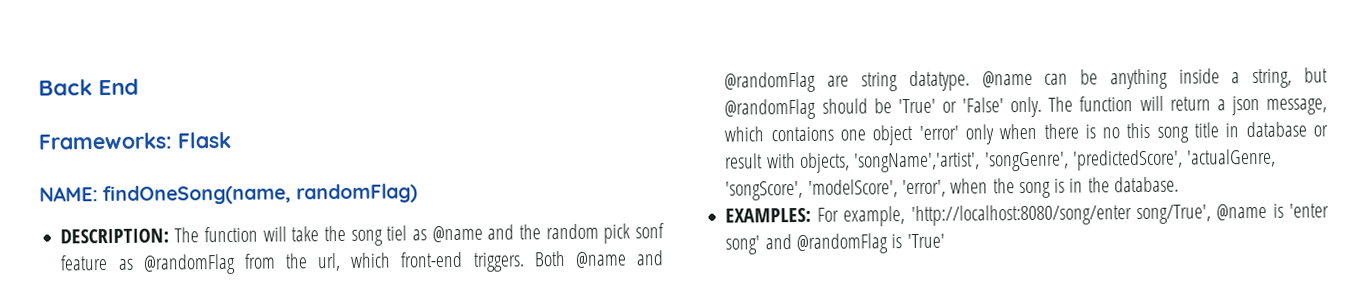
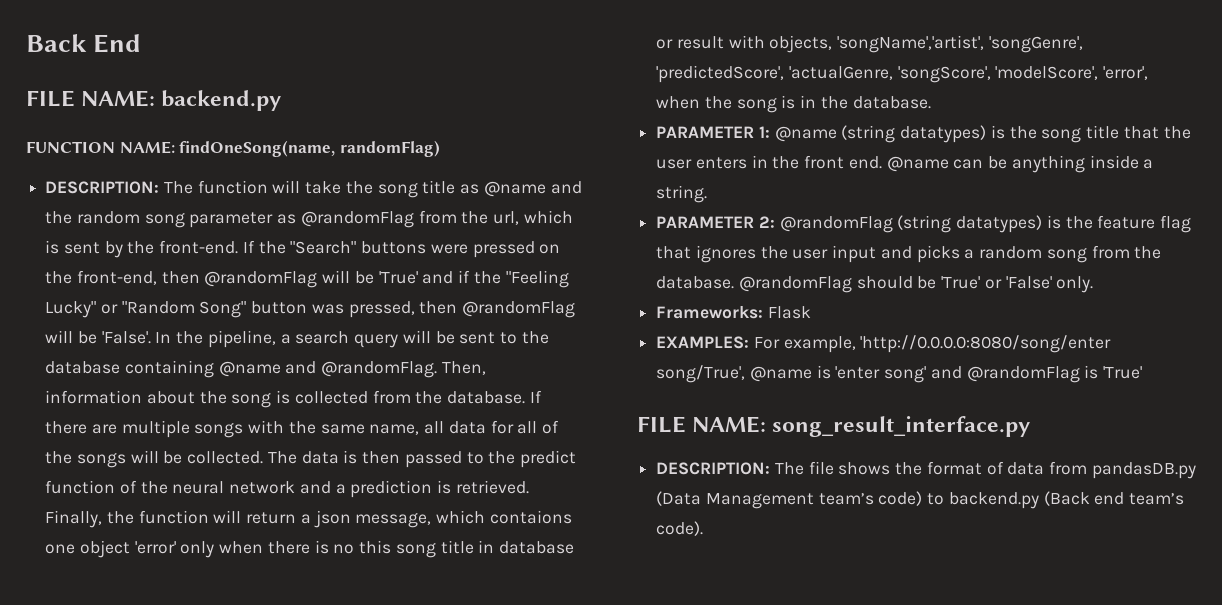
[38,131,231,150] Frameworks: Flask // -> [26,90,282,111] [26,141,115,153] FILE NAME: backend.py // FUNCTION
[386,225,408,241] tiel -> [422,180,456,194] title
[603,223,664,244] [60,255,109,271] pick sonf feature -> [144,212,274,228] song parameter
[400,250,663,272] [724,67,1328,93] [724,96,1074,120] front-end triggers. Both @name and @randomFlag are string datatype. @name can be anything inside a string, but @randomFlag should be 'True' or 'False' only. The -> [45,240,561,258] [45,270,569,288] [45,301,576,318] [45,330,549,348] [45,360,486,378] [45,390,542,408] [45,420,559,438] [45,450,576,468] [45,480,529,498] [45,510,134,528] is sent by the front-end. If the "Search" buttons were pressed on the front-end, then @randomFlag will be 'True' and if the "Feeling Lucky" or "Random Song" button was pressed, then @randomFlag will be 'False'. In the pipeline, a search query will be sent to the database containing @name and @randomFlag. Then, information about the song is collected from the database. If there are multiple songs with the same name, all data for all of the songs will be collected. The data is then passed to the predict function of the neural network and a prediction is retrieved. Finally, the
(1179, 184) none -> [656,125,1191,143] [656,155,1154,173] [656,185,708,203] [656,215,1192,233] [656,245,1162,263] [656,276,1094,293] [656,306,811,319] // PARAMETER 1: @name (string datatypes) is the song title that the user enters in the front end. @name can be anything inside a string. // PARAMETER 2: @randomFlag (string datatypes) is the feature flag that ignores the user input and picks a random song from the database. @randomFlag should be 'True' or 'False' only. // Frameworks: Flask
[910,204,1132,227] 'http://localhost:8080/song/enter -> [860,335,1112,353] 'http://0.0.0.0:8080/song/enter
(945, 241) none -> [637,416,1031,437] [656,461,1196,479] [656,491,1185,509] [656,521,704,536] // FILE NAME: song_result_interface.py // DESCRIPTION: The file shows the format of data from pandasDB.py (Data Management team’s code) to backend.py (Back end team’s code).

